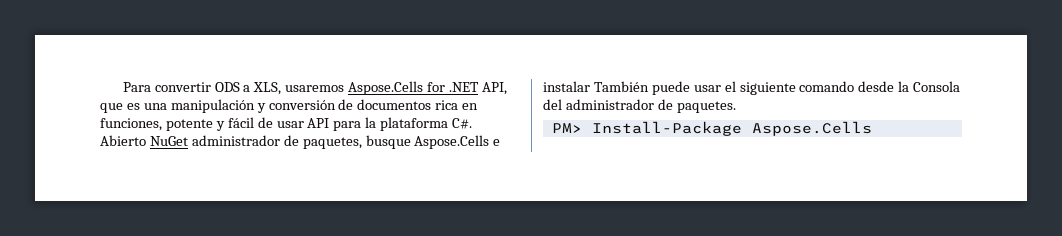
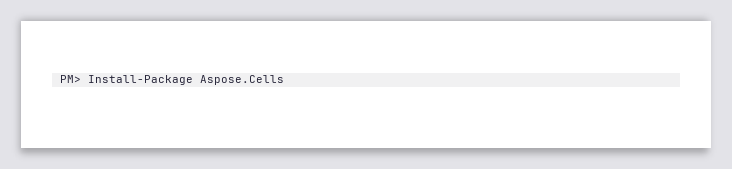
[122,81,507,95] [100,99,479,113] [100,117,473,131] [100,135,501,149] [543,81,961,95] [543,99,736,113] Para convertir ODS a XLS, usaremos Aspose.Cells for .NET API, que es una manipulación y conversión de documentos rica en funciones, potente y fácil de usar API para la plataforma C#. Abierto NuGet administrador de paquetes, busque Aspose.Cells e instalar También puede usar el siguiente comando desde la Consola del administrador de paquetes. // -> (59, 79) none

